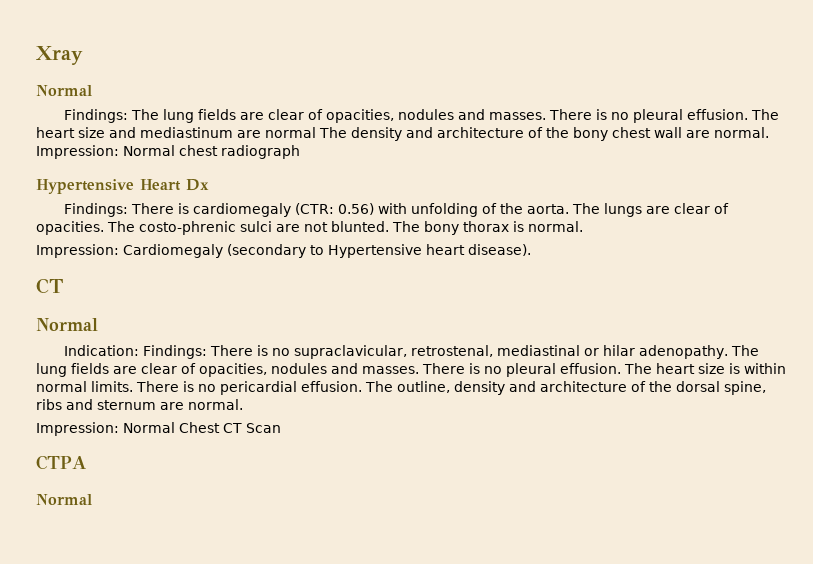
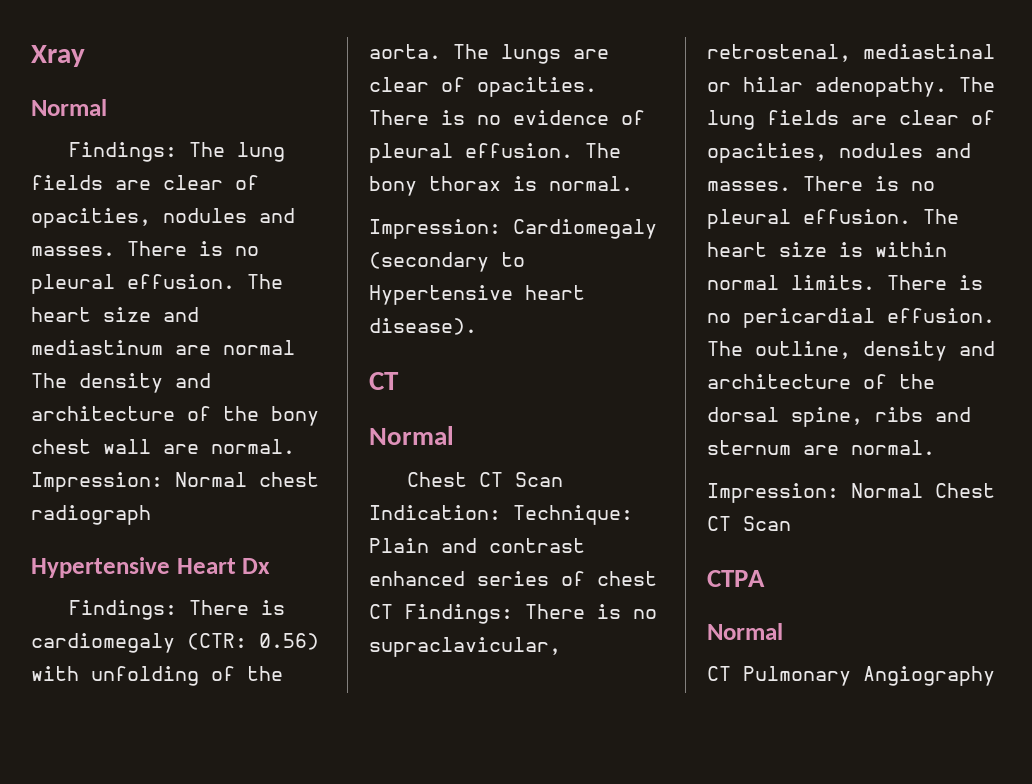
[107,221,389,235] The costo-phrenic sulci are not blunted. -> [369,110,645,125] [369,143,573,163] There is no evidence of pleural effusion.
[63,345,139,356] Indication: -> [406,472,563,487] [369,505,633,525] [369,538,585,553] [369,571,657,586] [369,604,393,619] Chest CT Scan Indication: Technique: Plain and contrast enhanced series of chest CT
(92, 499) none -> [707,666,995,686] // CT Pulmonary Angiography

